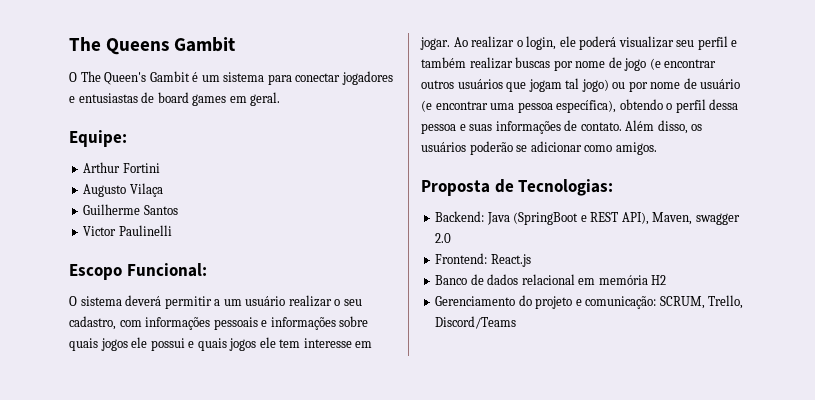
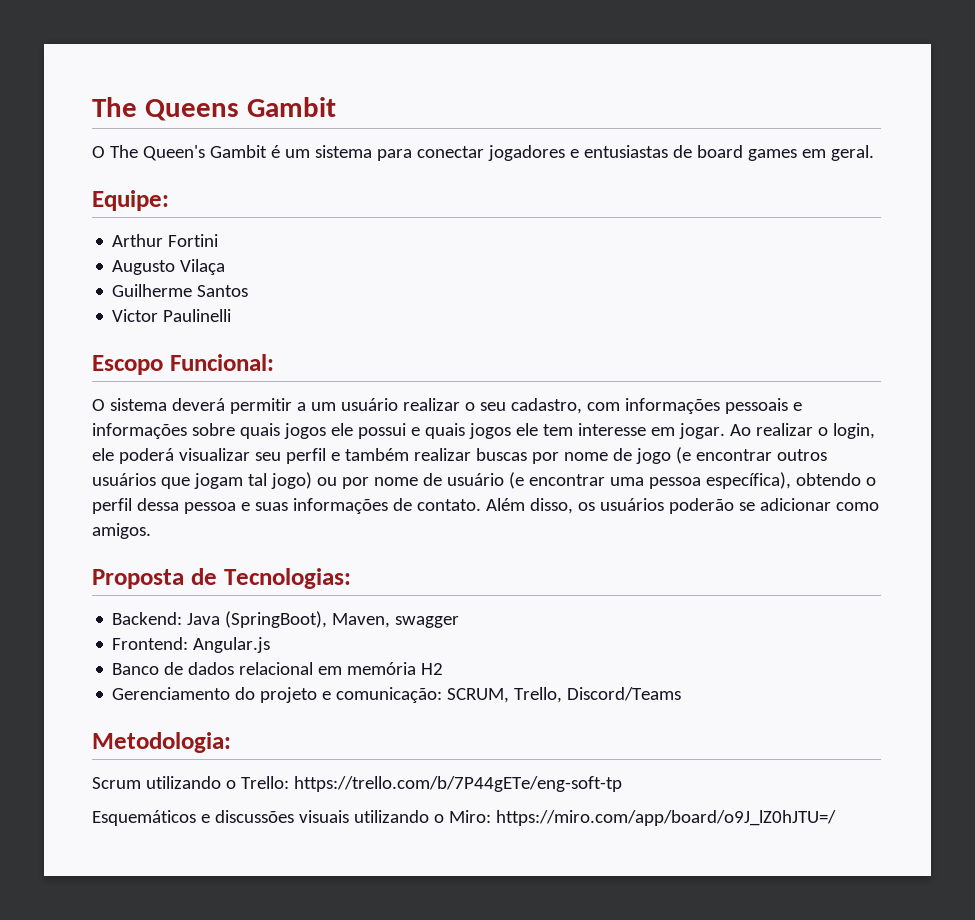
[513,212,649,225] (SpringBoot e REST API), -> [225,611,328,628] (SpringBoot),
[435,233,452,243] 2.0 -> (460, 622) none
[490,254,531,267] React.js -> [193,637,271,653] Angular.js
(517, 322) none -> [92,732,231,753] [92,776,622,792] [92,810,836,826] // Metodologia: // Scrum utilizando o Trello: https://trello.com/b/7P44gETe/eng-soft-tp // Esquemáticos e discussões visuais utilizando o Miro: https://miro.com/app/board/o9J_lZ0hJTU=/

